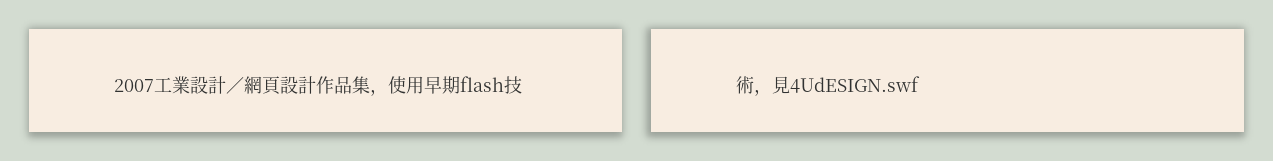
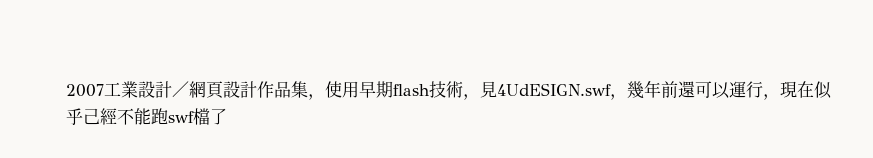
(920, 84) none -> [610,80,832,100] [66,108,227,125] ，幾年前還可以運行，現在似乎己經不能跑swf檔了

